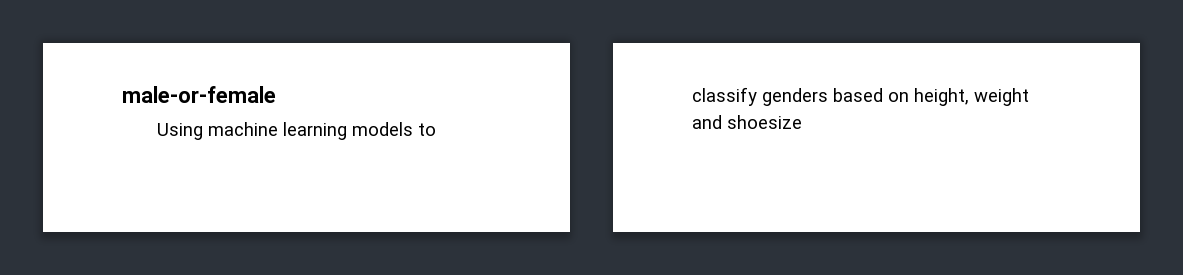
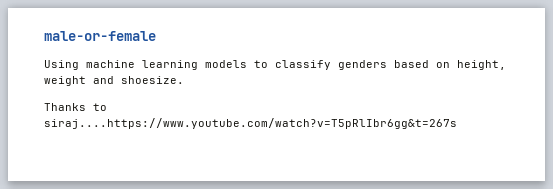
[727,115,802,129] shoesize -> [121,76,184,84] [44,103,107,111] [44,118,457,129] shoesize. // Thanks to siraj....https://www.youtube.com/watch?v=T5pRlIbr6gg&t=267s

